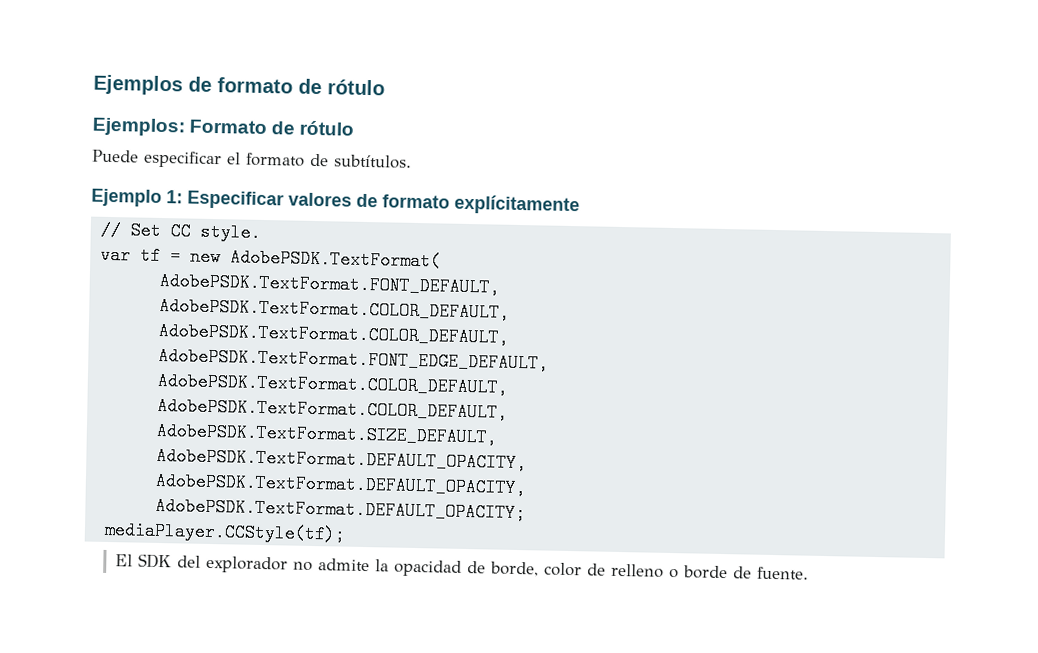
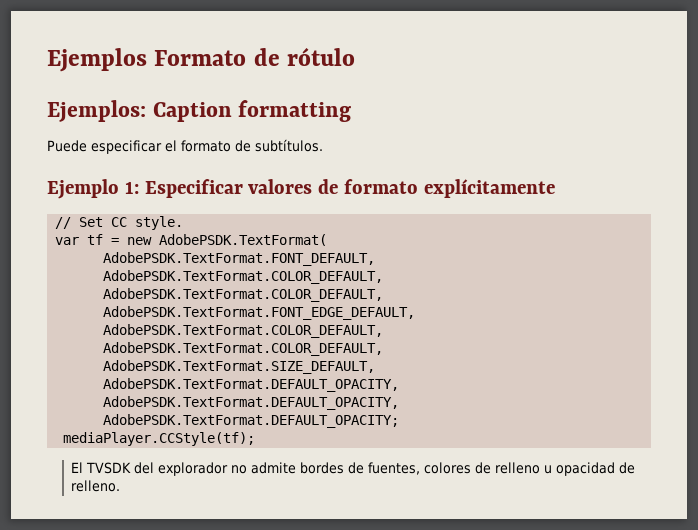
[188,76,293,94] de formato -> [154,50,247,66] Formato
[189,119,355,136] Formato de rótulo -> [152,100,352,122] Caption formatting
[137,553,172,569] SDK -> [85,462,131,474] TVSDK
[374,559,809,580] la opacidad de borde, color de relleno o borde de fuente. -> [299,462,635,476] [70,480,120,492] bordes de fuentes, colores de relleno u opacidad de relleno.

